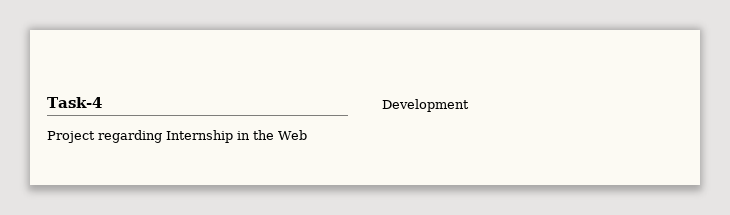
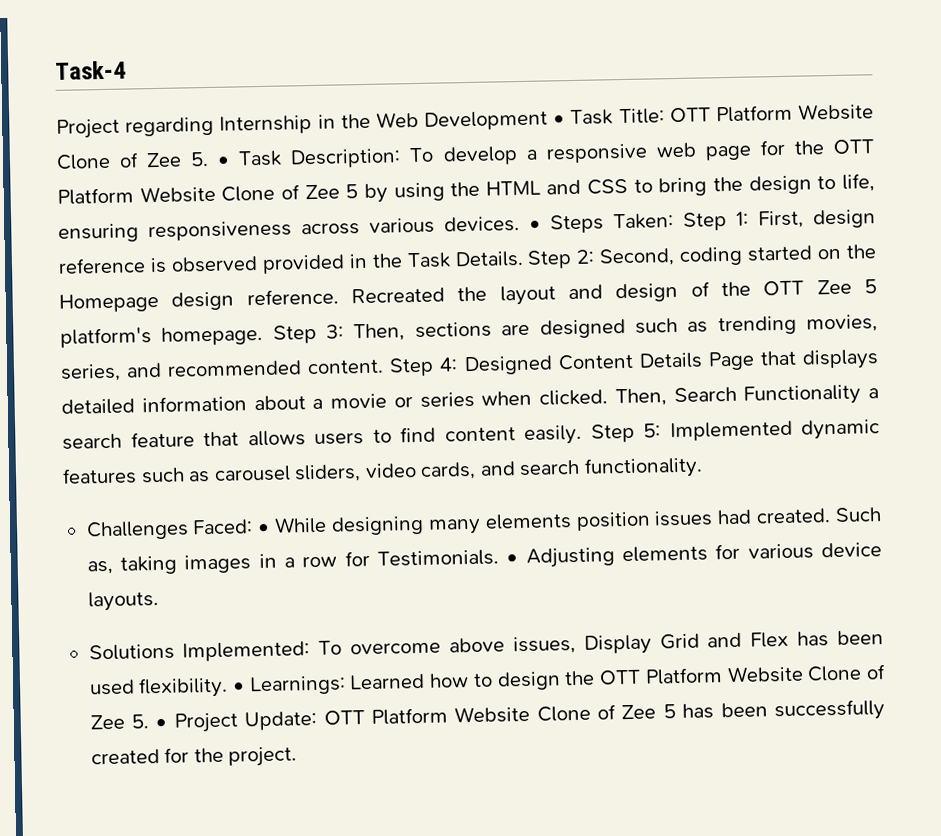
(469, 105) none -> [553,103,874,126] [56,139,875,170] [57,173,875,205] [58,209,876,243] [58,244,878,274] [59,279,878,313] [60,314,879,348] [60,349,879,382] [61,384,879,415] [62,419,880,450] [62,456,703,485] [85,507,883,541] [86,542,883,575] [87,591,159,612] [88,630,885,662] [88,664,886,699] [89,699,886,733] [90,746,298,767] • Task Title: OTT Platform Website Clone of Zee 5. • Task Description: To develop a responsive web page for the OTT Platform Website Clone of Zee 5 by using the HTML and CSS to bring the design to life, ensuring responsiveness across various devices. • Steps Taken: Step 1: First, design reference is observed provided in the Task Details. Step 2: Second, coding started on the Homepage design reference. Recreated the layout and design of the OTT Zee 5 platform's homepage. Step 3: Then, sections are designed such as trending movies, series, and recommended content. Step 4: Designed Content Details Page that displays detailed information about a movie or series when clicked. Then, Search Functionality a search feature that allows users to find content easily. Step 5: Implemented dynamic features such as carousel sliders, video cards, and search functionality. // Challenges Faced: • While designing many elements position issues had created. Such as, taking images in a row for Testimonials. • Adjusting elements for various device layouts. // Solutions Implemented: To overcome above issues, Display Grid and Flex has been used flexibility. • Learnings: Learned how to design the OTT Platform Website Clone of Zee 5. • Project Update: OTT Platform Website Clone of Zee 5 has been successfully created for the project.

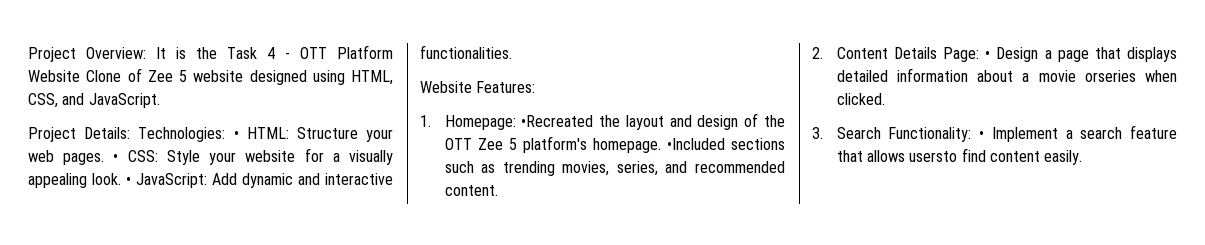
[55,60,126,80] [56,103,874,139] [56,139,875,170] [57,173,875,205] [58,209,876,243] [58,244,878,274] [59,287,445,313] Task-4 // Project regarding Internship in the Web Development • Task Title: OTT Platform Website Clone of Zee 5. • Task Description: To develop a responsive web page for the OTT Platform Website Clone of Zee 5 by using the HTML and CSS to bring the design to life, ensuring responsiveness across various devices. • Steps Taken: Step 1: First, design reference is observed provided in the Task Details. Step 2: Second, coding started on the Homepage design reference. Recreated -> [28,45,393,62] [28,68,393,85] [28,93,160,108] [28,127,394,142] [28,148,394,165] [28,173,393,188] [420,45,512,59] [420,81,536,93] [420,115,594,130] Project Overview: It is the Task 4 - OTT Platform Website Clone of Zee 5 website designed using HTML, CSS, and JavaScript. // Project Details: Technologies: • HTML: Structure your web pages. • CSS: Style your website for a visually appealing look. • JavaScript: Add dynamic and interactive functionalities. // Website Features: // 1. Homepage: •Recreated
[272,319,626,344] Step 3: Then, sections are designed -> [666,138,785,150] •Included sections
[389,351,755,377] Step 4: Designed Content Details Page -> [812,47,1089,62] // 2. Content Details Page: • Design a page
[393,391,475,408] or series -> [1084,70,1136,82] orseries
[614,384,862,407] Then, Search Functionality -> [812,127,1058,142] // 3. Search Functionality: • Implement
[314,429,392,445] users to -> [909,151,958,162] usersto
[590,419,880,443] [62,456,703,485] [85,507,883,541] [86,542,883,575] [87,591,159,612] [88,630,885,662] [88,664,886,699] [89,699,886,733] [90,746,298,767] Step 5: Implemented dynamic features such as carousel sliders, video cards, and search functionality. // Challenges Faced: • While designing many elements position issues had created. Such as, taking images in a row for Testimonials. • Adjusting elements for various device layouts. // Solutions Implemented: To overcome above issues, Display Grid and Flex has been used flexibility. • Learnings: Learned how to design the OTT Platform Website Clone of Zee 5. • Project Update: OTT Platform Website Clone of Zee 5 has been successfully created for the project. -> (1083, 157) none

